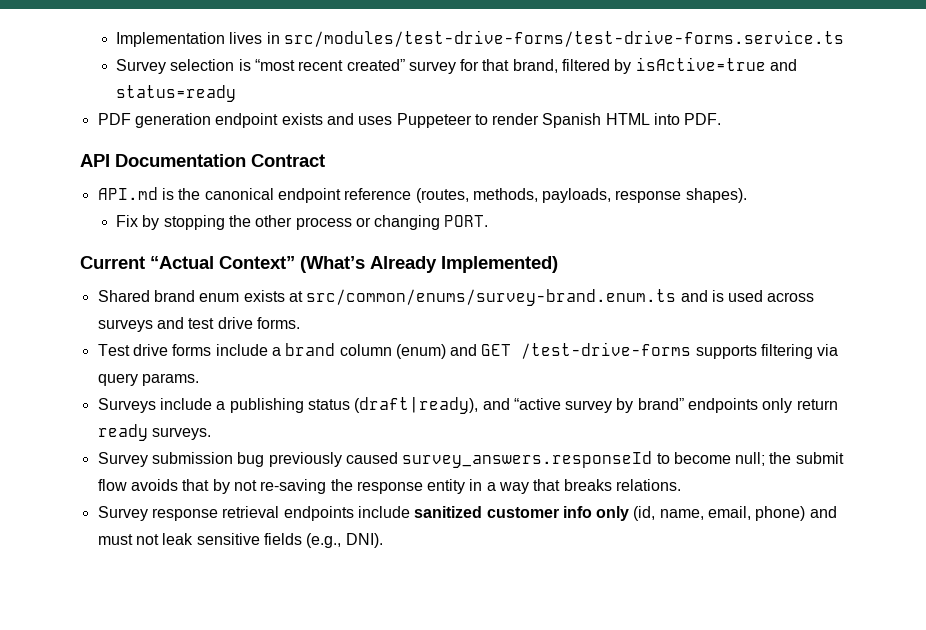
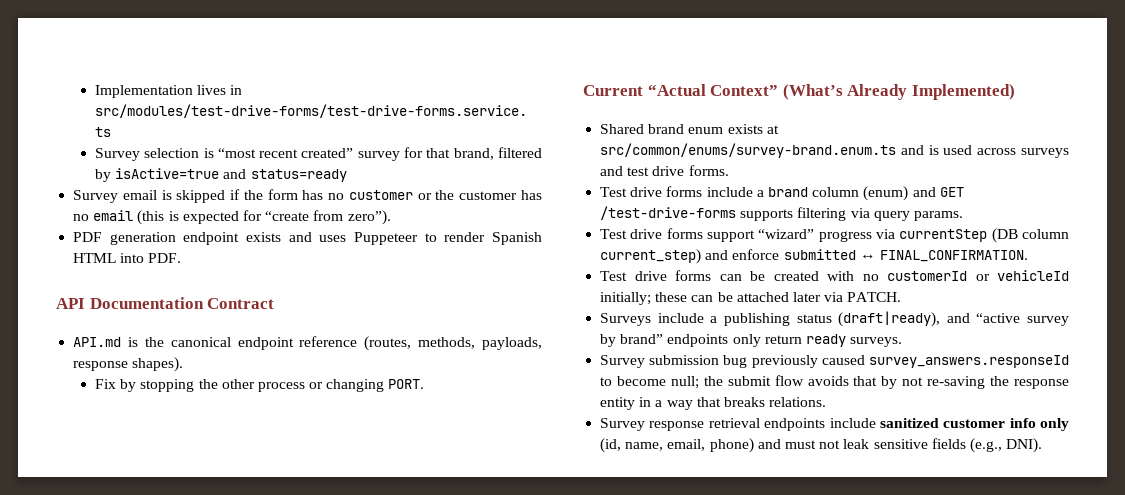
(236, 93) none -> [73,189,542,203] [73,210,391,225] // Survey email is skipped if the form has no customer or the customer has no email (this is expected for “create from zero”).
(199, 379) none -> [600,228,1069,243] [600,249,1028,264] [600,270,1069,281] [600,292,902,305] // Test drive forms support “wizard” progress via currentStep (DB column current_step) and enforce submitted ↔ FINAL_CONFIRMATION. // Test drive forms can be created with no customerId or vehicleId initially; these can be attached later via PATCH.

